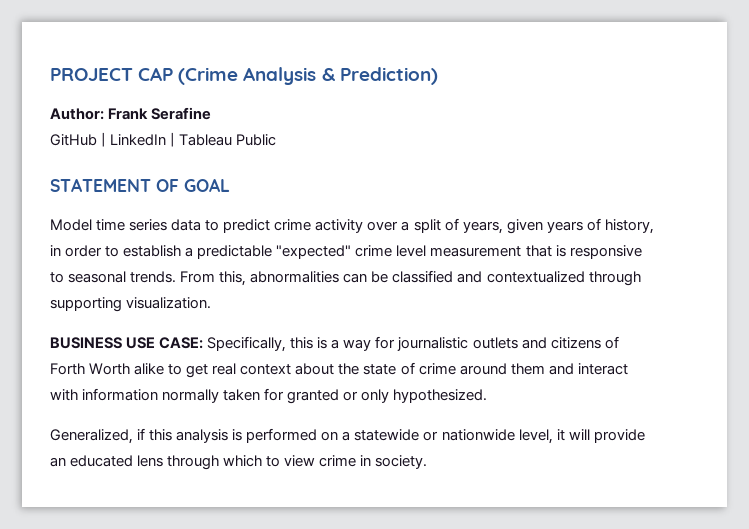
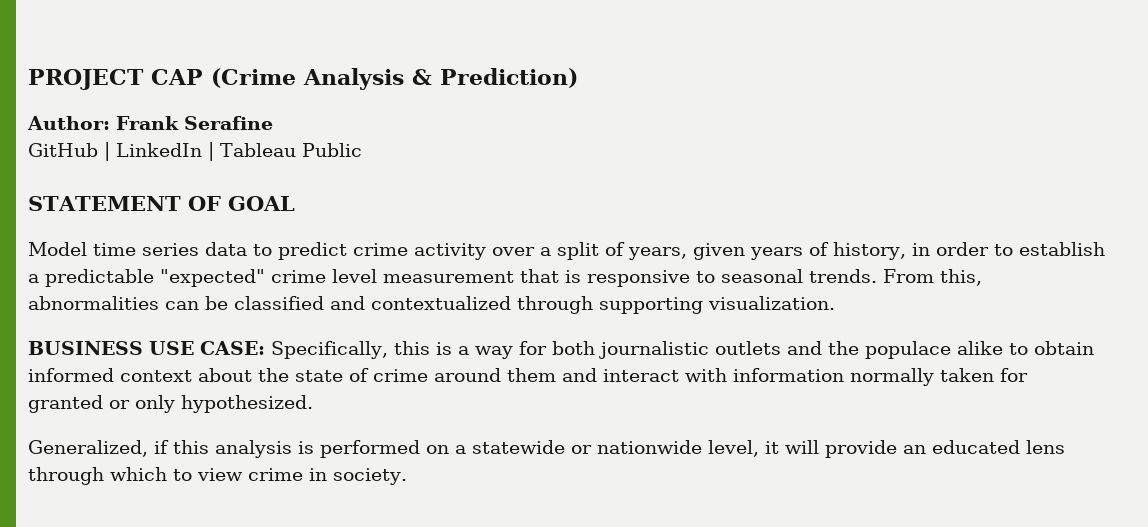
(396, 342) none -> [551,341,595,355] both
[550,336,619,349] [50,363,237,378] citizens of Forth Worth alike to get real -> [827,341,1094,359] [28,368,114,382] the populace alike to obtain informed

